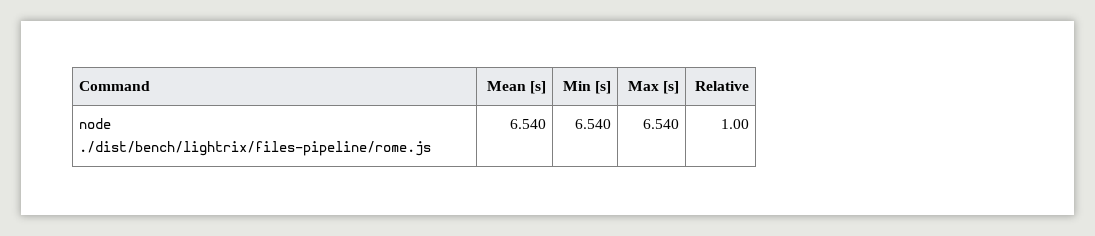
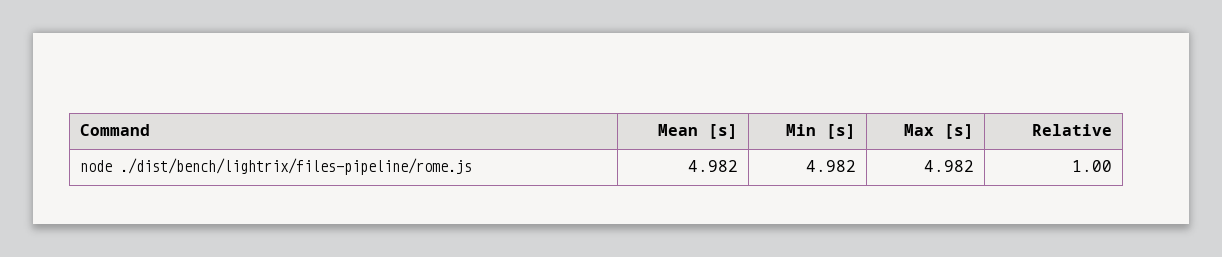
[509,119,546,129] [574,119,611,129] [642,119,679,129] 6.540 | 6.540 | 6.540 -> [687,160,738,172] [805,160,856,172] [923,160,974,172] 4.982 | 4.982 | 4.982

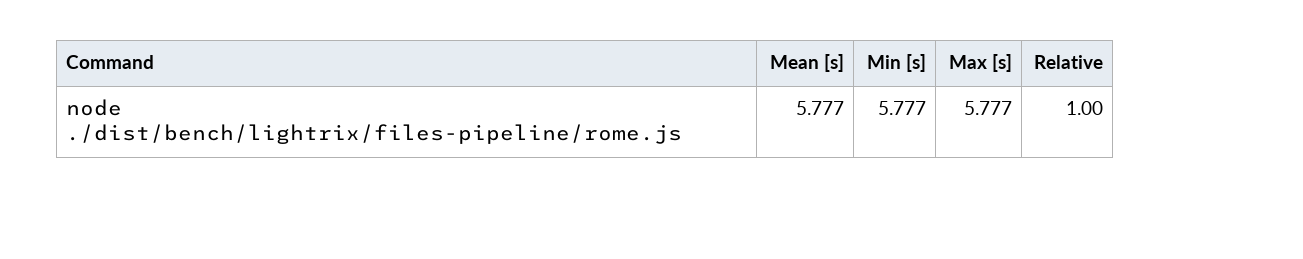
[687,160,738,172] [805,160,856,172] [923,160,974,172] 4.982 | 4.982 | 4.982 -> [795,101,844,115] [877,101,926,115] [963,101,1012,115] 5.777 | 5.777 | 5.777

